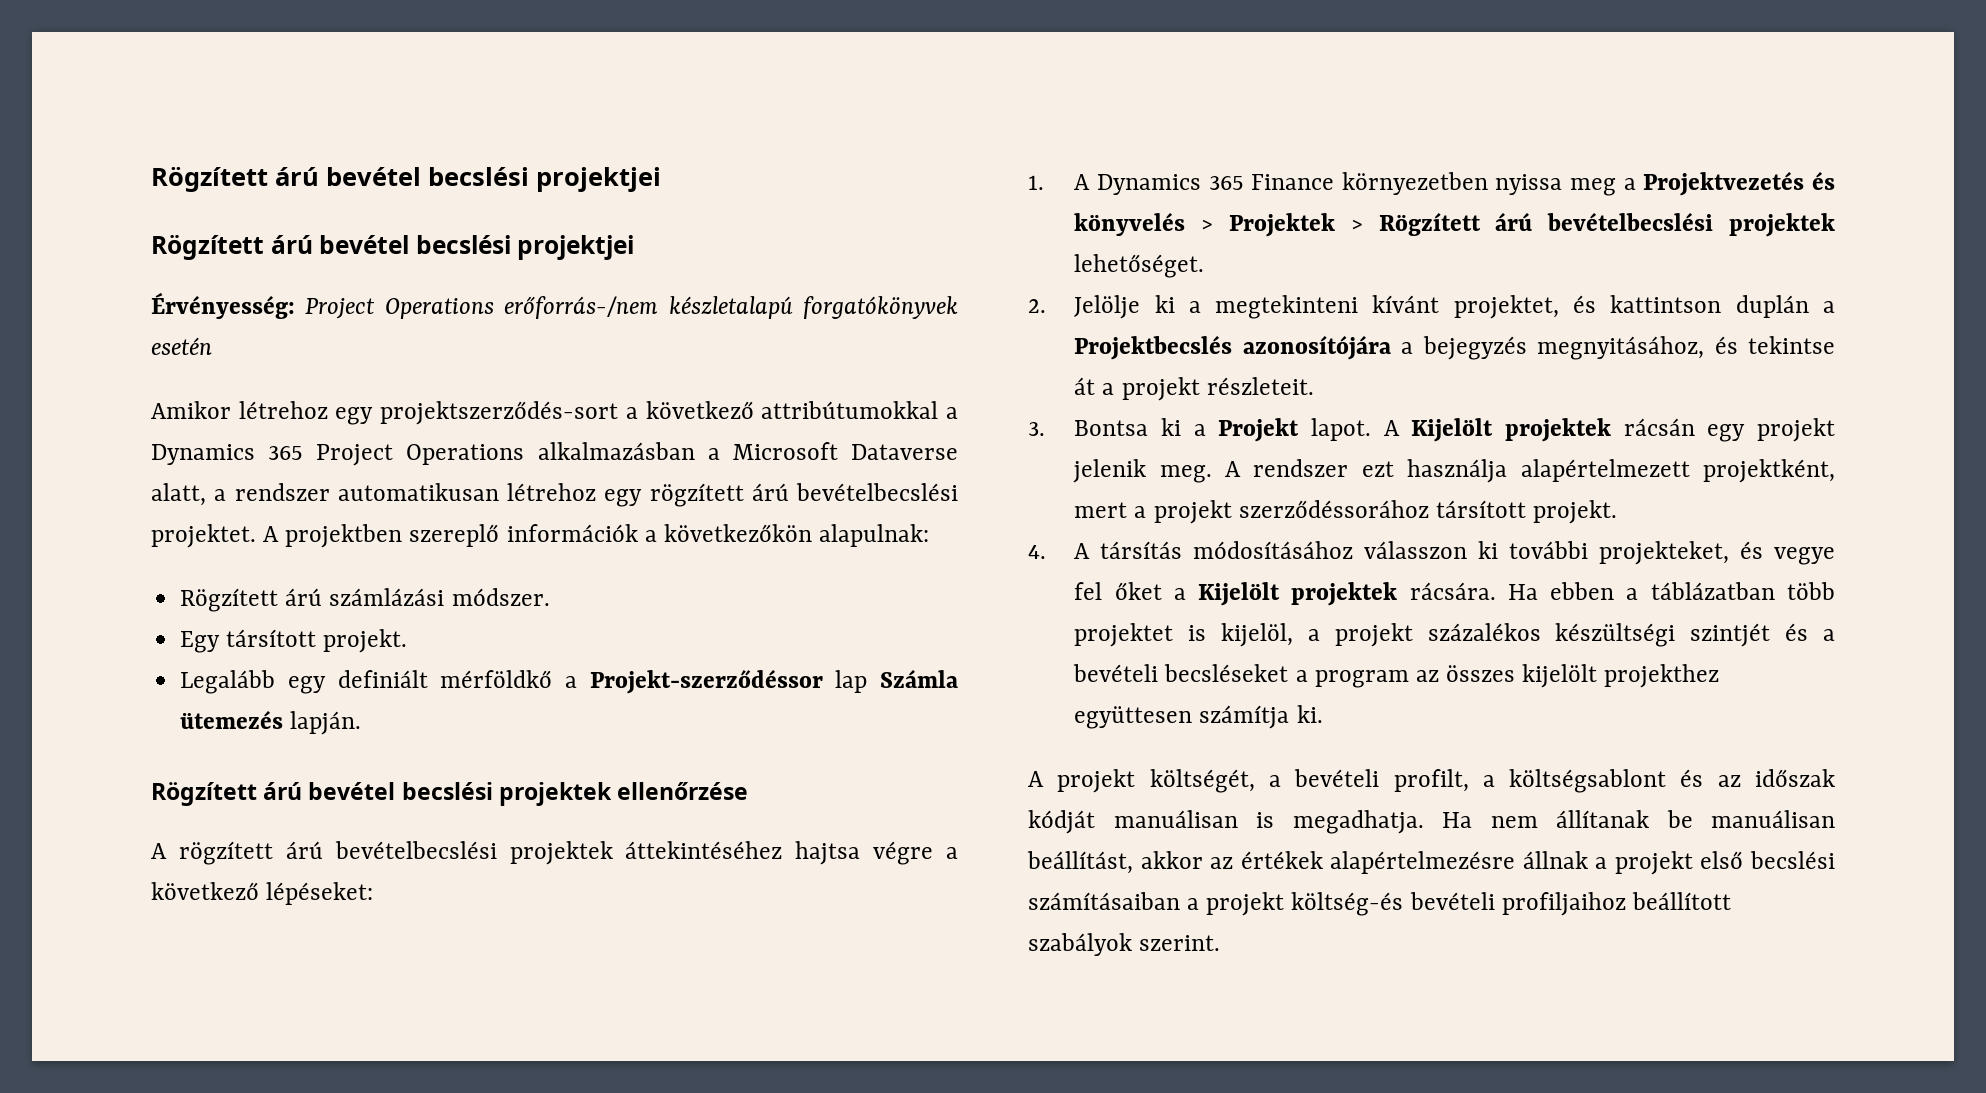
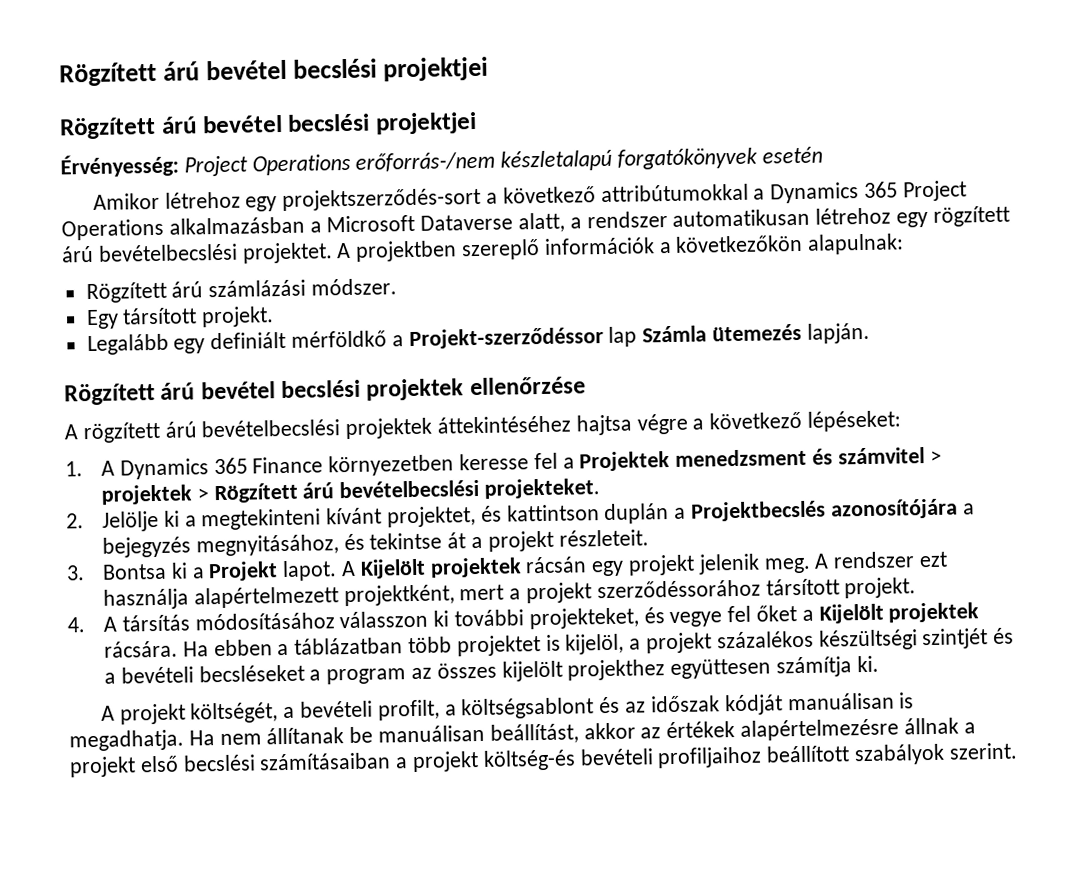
[1495,171,1836,196] [1074,212,1335,237] nyissa meg a Projektvezetés és könyvelés > Projektek -> [459,447,942,472] [100,484,192,505] keresse fel a Projektek menedzsment és számvitel > projektek
[1729,213,1835,237] [1074,254,1205,278] projektek lehetőséget. -> [484,478,601,499] projekteket.

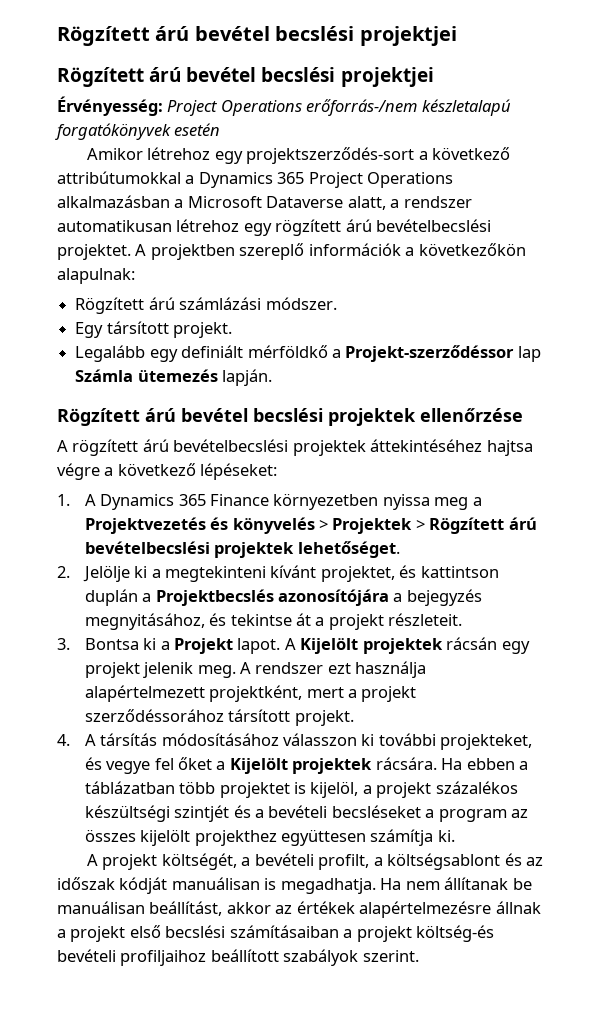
[459,447,942,472] [100,484,192,505] keresse fel a Projektek menedzsment és számvitel > projektek -> [382,494,482,510] [84,517,413,534] nyissa meg a Projektvezetés és könyvelés > Projektek
[484,478,601,499] projekteket. -> [214,541,400,558] projektek lehetőséget.

